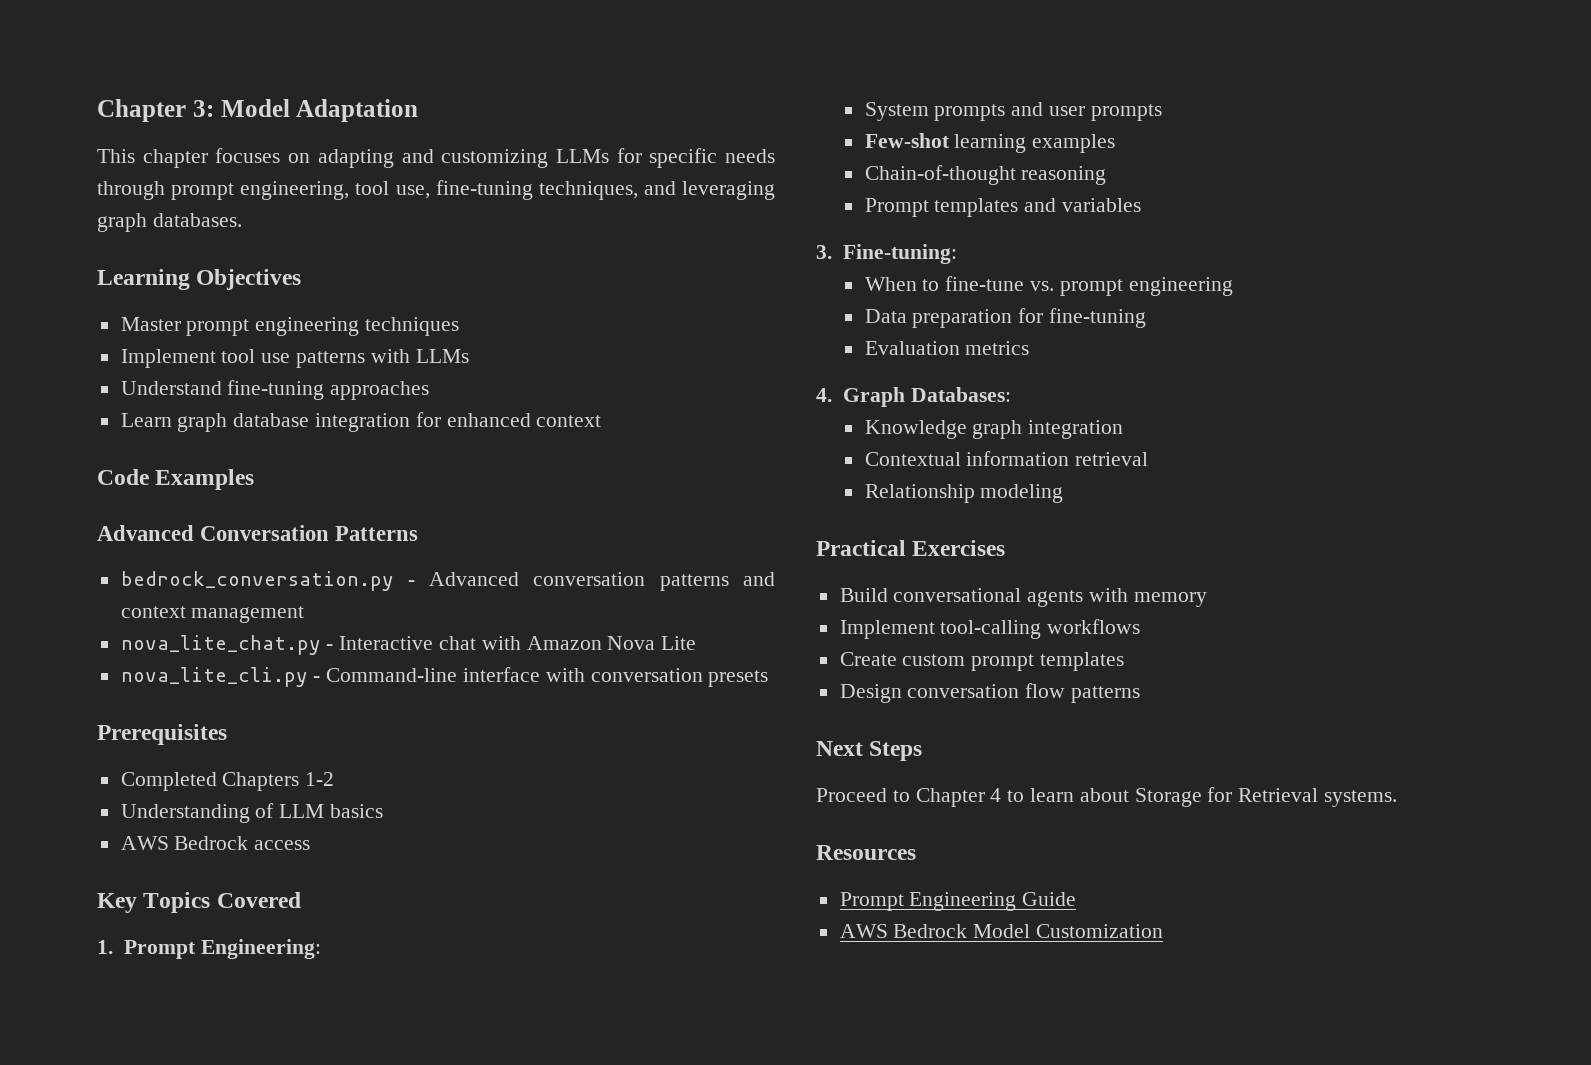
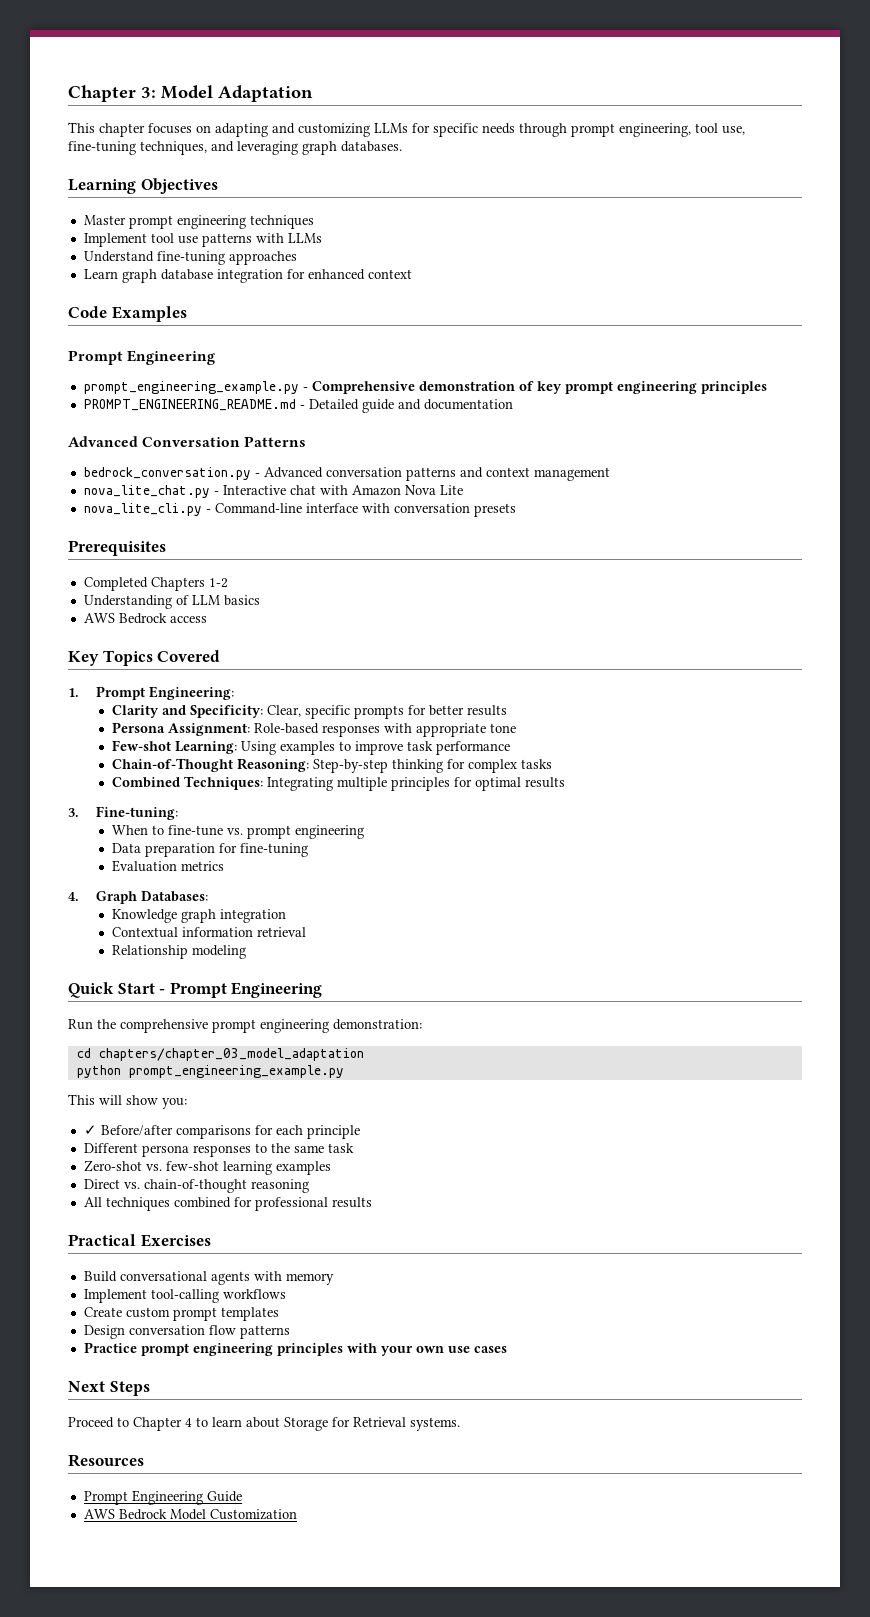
(255, 479) none -> [68,350,216,365] [83,381,767,394] [83,399,513,413] // Prompt Engineering // prompt_engineering_example.py - Comprehensive demonstration of key prompt engineering principles // PROMPT_ENGINEERING_README.md - Detailed guide and documentation
[864,102,1162,121] System prompts and user prompts -> [112,705,508,719] [112,722,517,737] Clarity and Specificity: Clear, specific prompts for better results // Persona Assignment: Role-based responses with appropriate tone
[954,134,1116,153] [864,165,1107,185] [864,198,1142,217] learning examples // Chain-of-thought reasoning // Prompt templates and variables -> [175,741,511,755] [112,758,553,773] [112,776,566,791] Learning: Using examples to improve task performance // Chain-of-Thought Reasoning: Step-by-step thinking for complex tasks // Combined Techniques: Integrating multiple principles for optimal results
(1064, 493) none -> [68,982,323,998] [68,1019,422,1033] [76,1048,364,1061] [76,1065,344,1078] [68,1094,187,1109] [83,1125,360,1139] [83,1143,354,1157] [83,1160,331,1175] [83,1179,309,1193] [83,1197,372,1211] // Quick Start - Prompt Engineering // Run the comprehensive prompt engineering demonstration: // cd chapters/chapter_03_model_adaptation // python prompt_engineering_example.py // This will show you: // ✓ Before/after comparisons for each principle // Different persona responses to the same task // Zero-shot vs. few-shot learning examples // Direct vs. chain-of-thought reasoning // All techniques combined for professional results
(1141, 694) none -> [83,1342,507,1356] // Practice prompt engineering principles with your own use cases

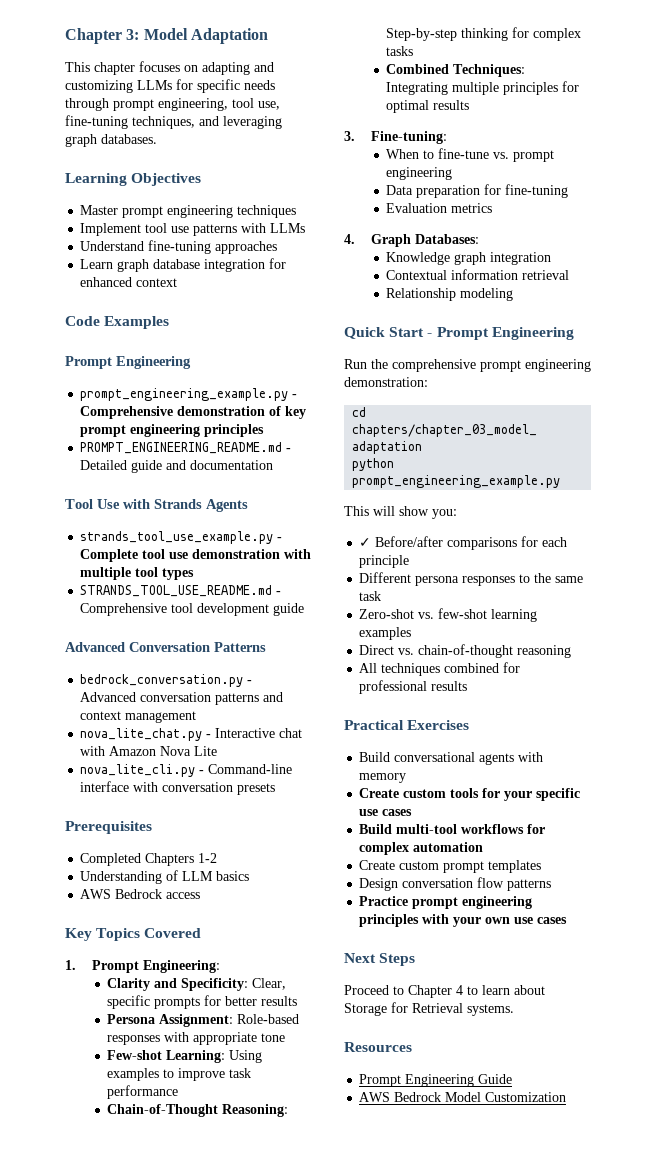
(513, 404) none -> [65,499,248,512] [80,531,283,544] [80,549,312,562] [80,567,195,580] [80,585,282,597] [80,603,305,616] // Tool Use with Strands Agents // strands_tool_use_example.py - Complete tool use demonstration with multiple tool types // STRANDS_TOOL_USE_README.md - Comprehensive tool development guide
[83,1289,286,1303] Implement tool-calling workflows -> [359,788,581,801] [359,809,413,816] [359,824,546,834] [359,842,484,855] Create custom tools for your specific use cases // Build multi-tool workflows for complex automation

